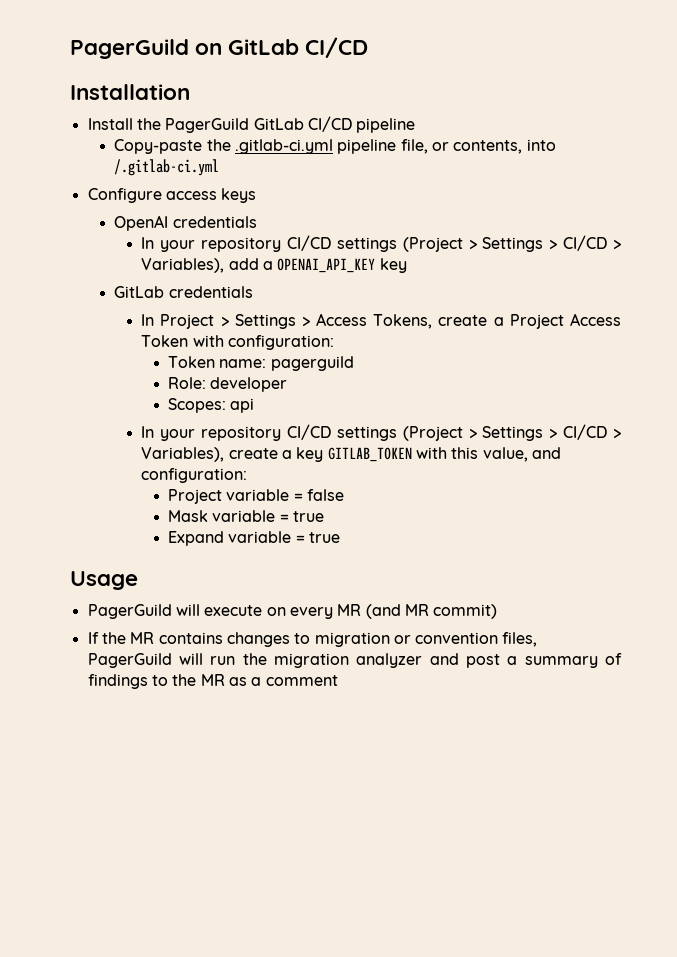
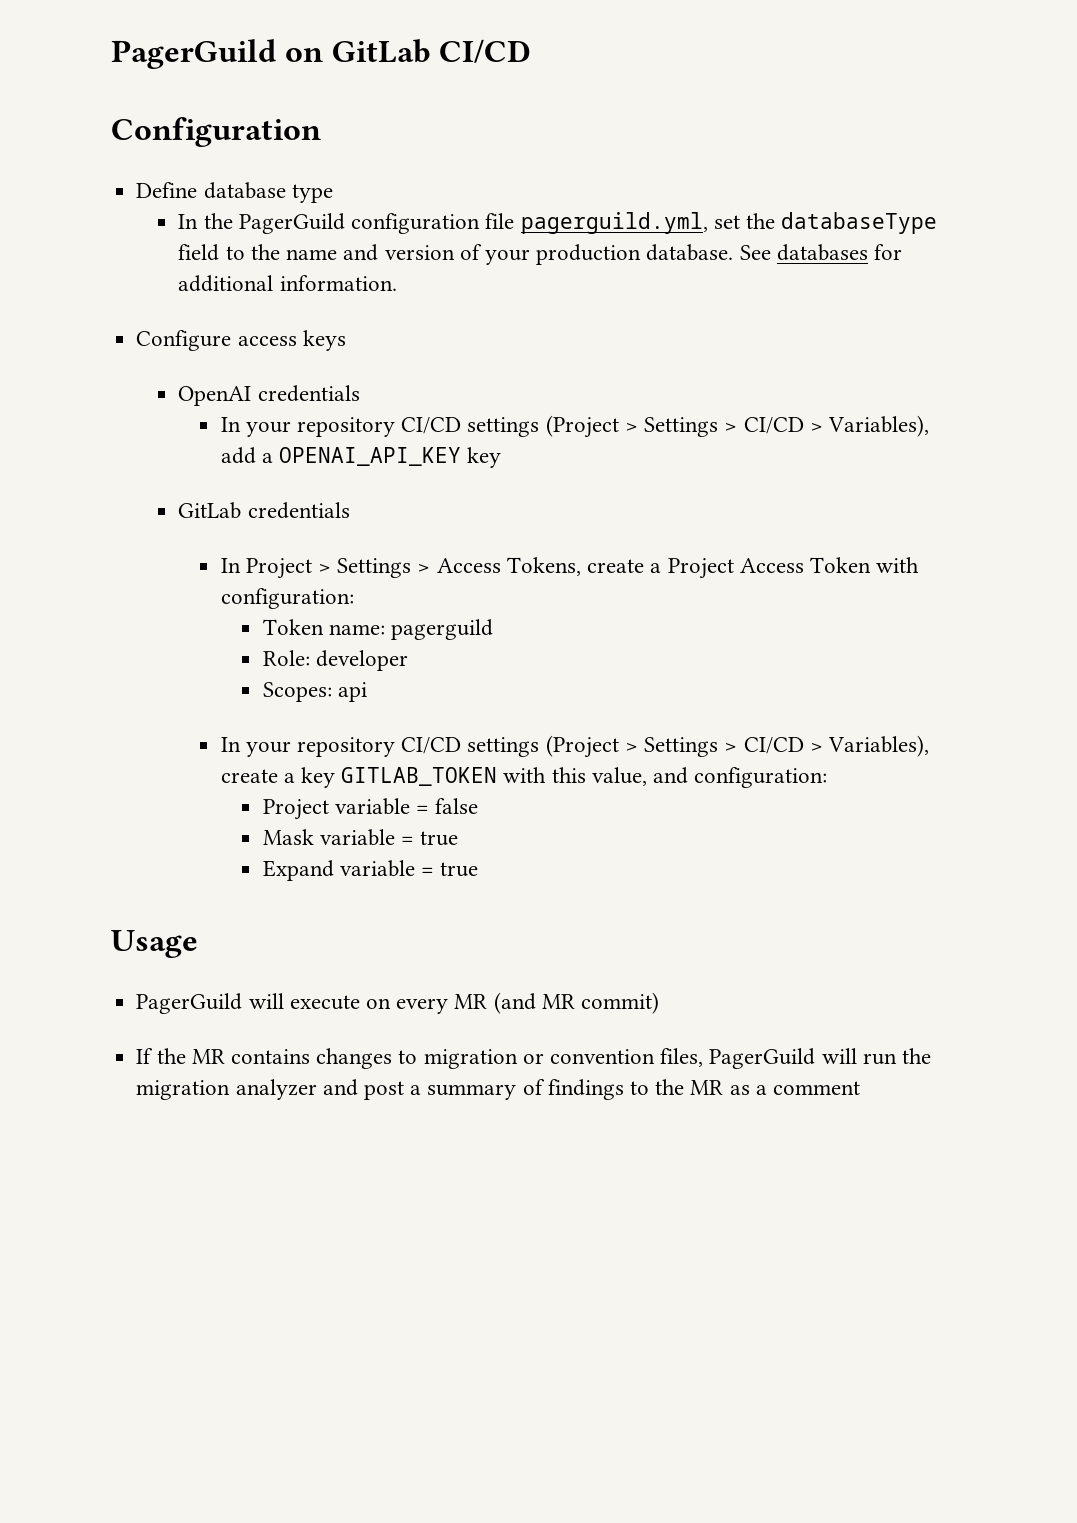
[70,84,190,100] [87,116,416,133] [114,139,556,154] [114,159,220,176] Installation // Install the PagerGuild GitLab CI/CD pipeline // Copy-paste the .gitlab-ci.yml pipeline file, or contents, into /.gitlab-ci.yml -> [111,117,321,147] [136,182,333,203] [178,212,938,234] [178,244,902,265] [178,275,397,292] Configuration // Define database type // In the PagerGuild configuration file pagerguild.yml, set the databaseType field to the name and version of your production database. See databases for additional information.

